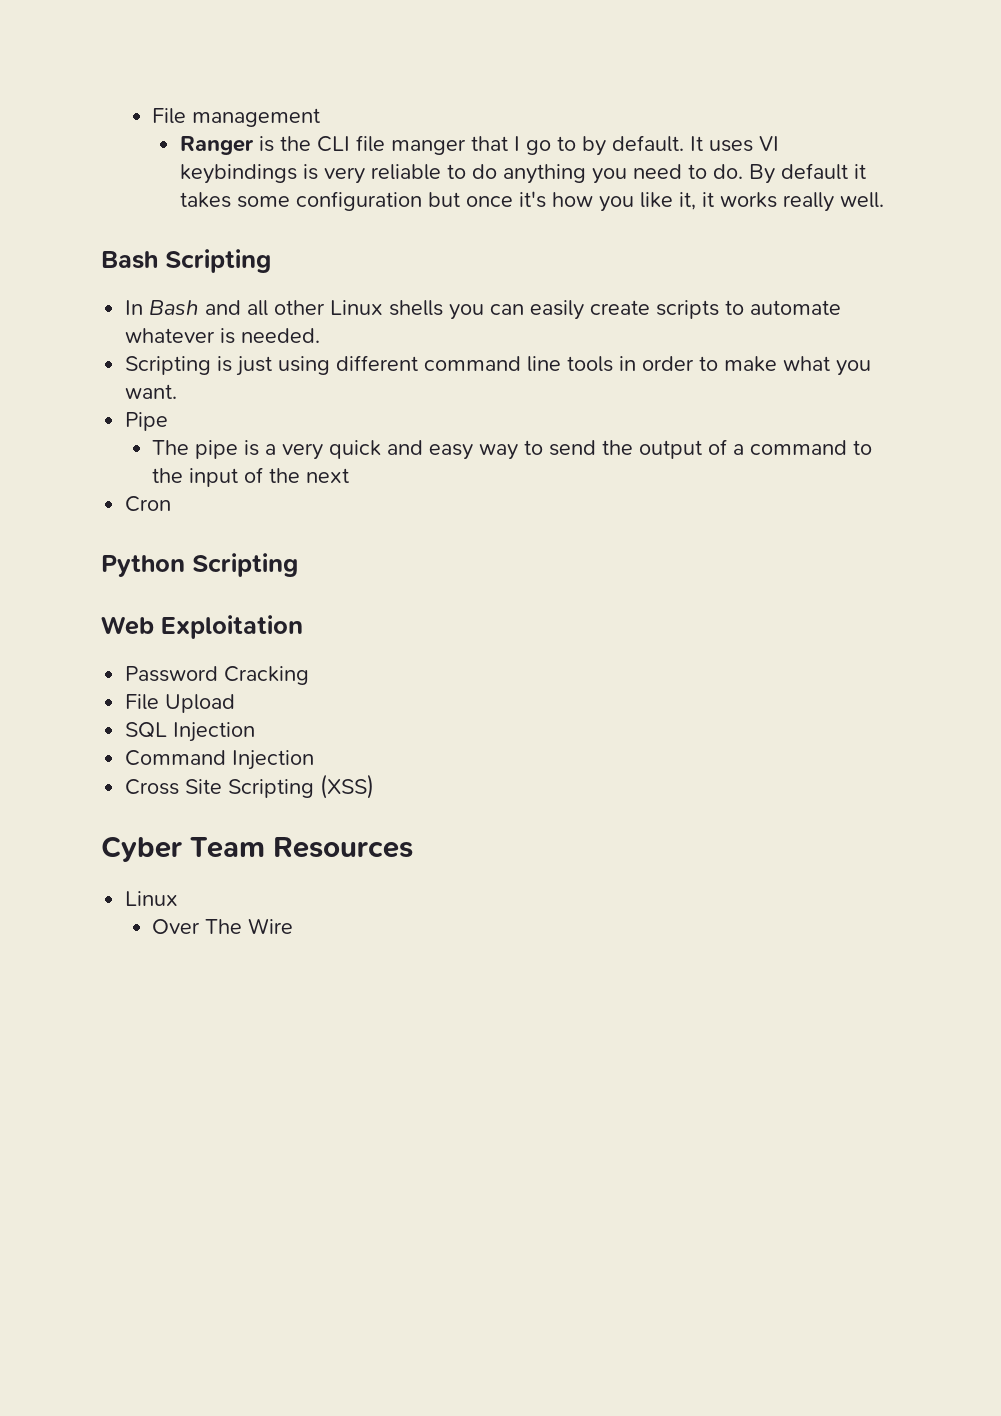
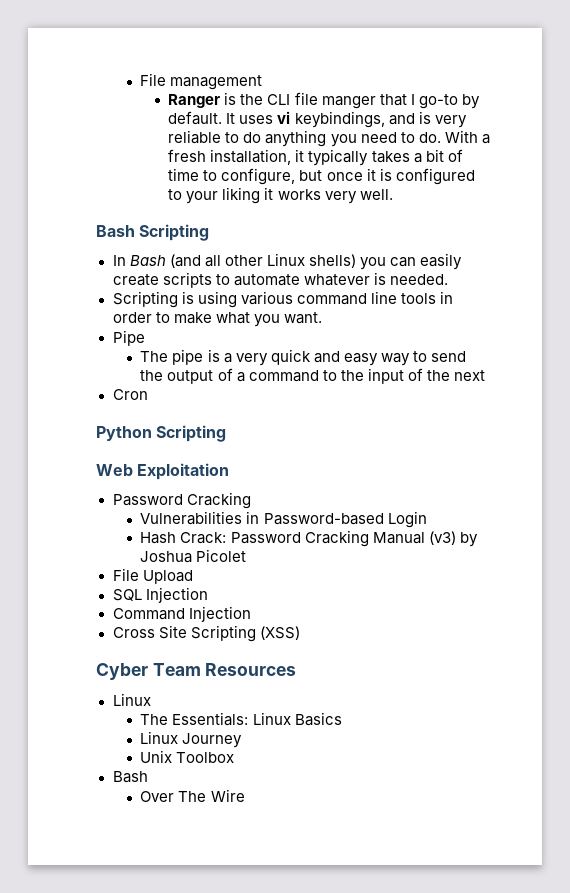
[525,136,576,155] go to -> [418,94,458,109] go-to
[758,136,779,151] [179,164,297,184] VI keybindings -> [277,111,415,128] vi keybindings, and
[748,163,866,184] [179,191,696,212] By default it takes some configuration but once it's how you like it, -> [444,130,490,144] [168,149,463,166] [168,168,475,185] [168,187,261,204] With a fresh installation, it typically takes a bit of time to configure, but once it is configured to your liking
[782,192,834,212] really -> [324,191,357,204] very
[205,300,242,315] and -> [169,254,201,268] (and
[389,300,444,316] shells -> [308,254,356,268] shells)
[236,355,419,376] just using different -> [197,291,293,308] using various
(310, 675) none -> [140,511,427,528] [140,530,478,547] [140,549,247,563] // Vulnerabilities in Password-based Login // Hash Crack: Password Cracking Manual (v3) by Joshua Picolet
(179, 898) none -> [140,712,342,726] [140,731,243,748] [140,750,235,763] [112,771,148,783] // The Essentials: Linux Basics // Linux Journey // Unix Toolbox // Bash

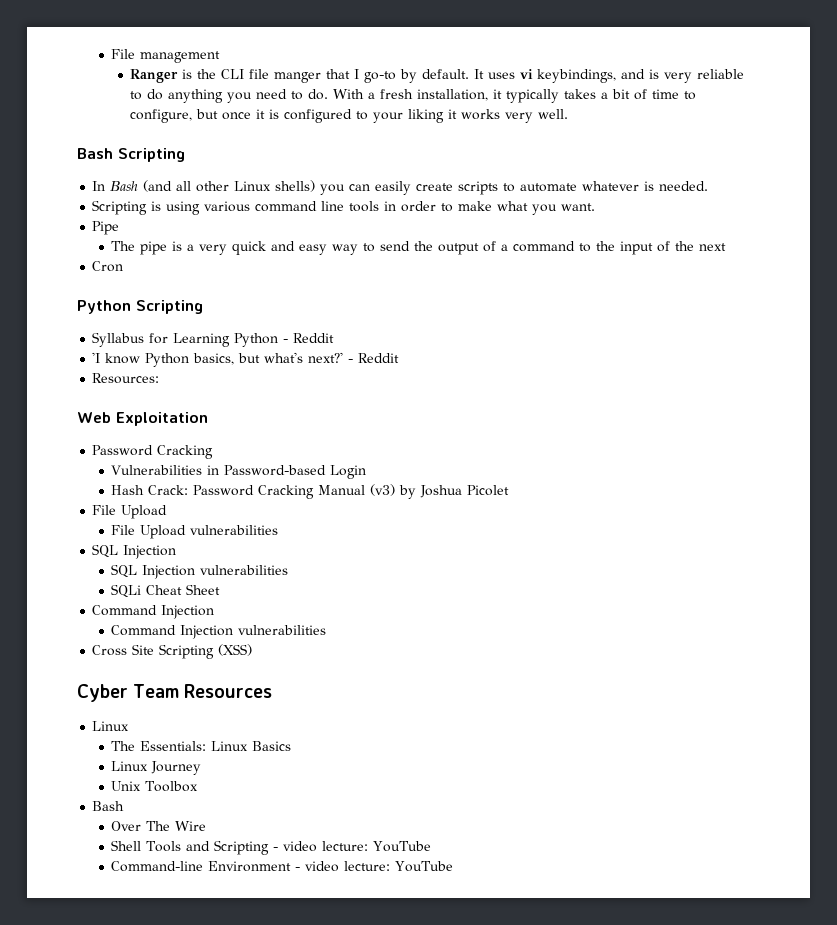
(227, 433) none -> [92,332,335,347] [92,352,400,367] [92,373,160,384] // Syllabus for Learning Python - Reddit // 'I know Python basics, but what's next?' - Reddit // Resources:
[112,587,208,603] [112,606,251,622] // SQL Injection // Command Injection -> [111,525,279,539] [92,544,177,559] [111,564,289,579] [111,584,221,598] [92,605,215,619] [111,625,327,639] // File Upload vulnerabilities // SQL Injection // SQL Injection vulnerabilities // SQLi Cheat Sheet // Command Injection // Command Injection vulnerabilities
(245, 795) none -> [111,840,432,855] [111,861,454,872] // Shell Tools and Scripting - video lecture: YouTube // Command-line Environment - video lecture: YouTube

